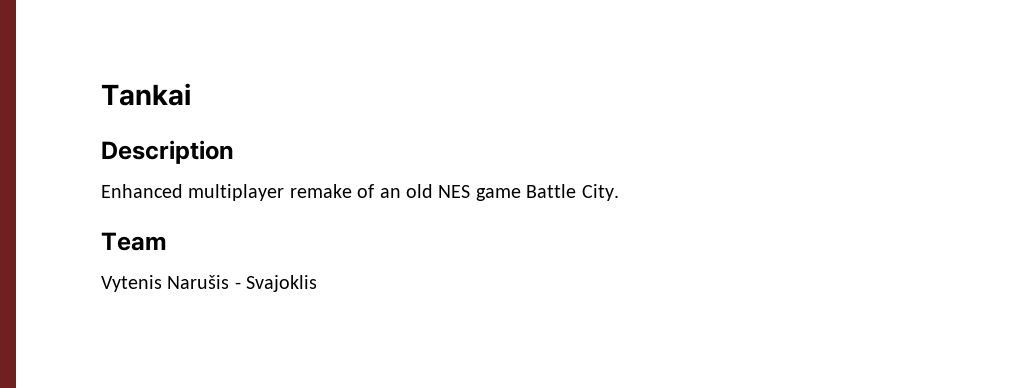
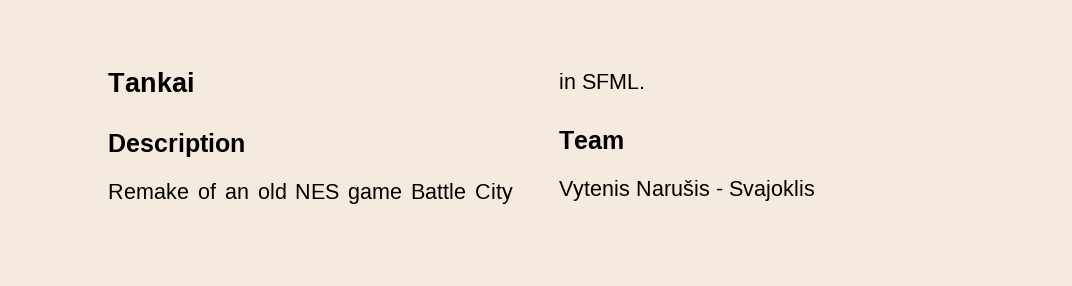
[101,184,352,201] Enhanced multiplayer remake -> [108,183,189,199] Remake
[581,184,619,201] City. -> [475,183,513,204] [559,73,645,89] City in SFML.

